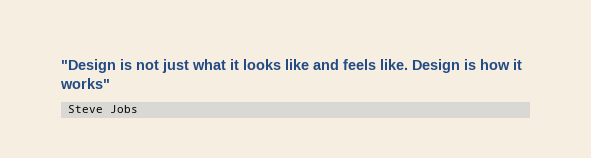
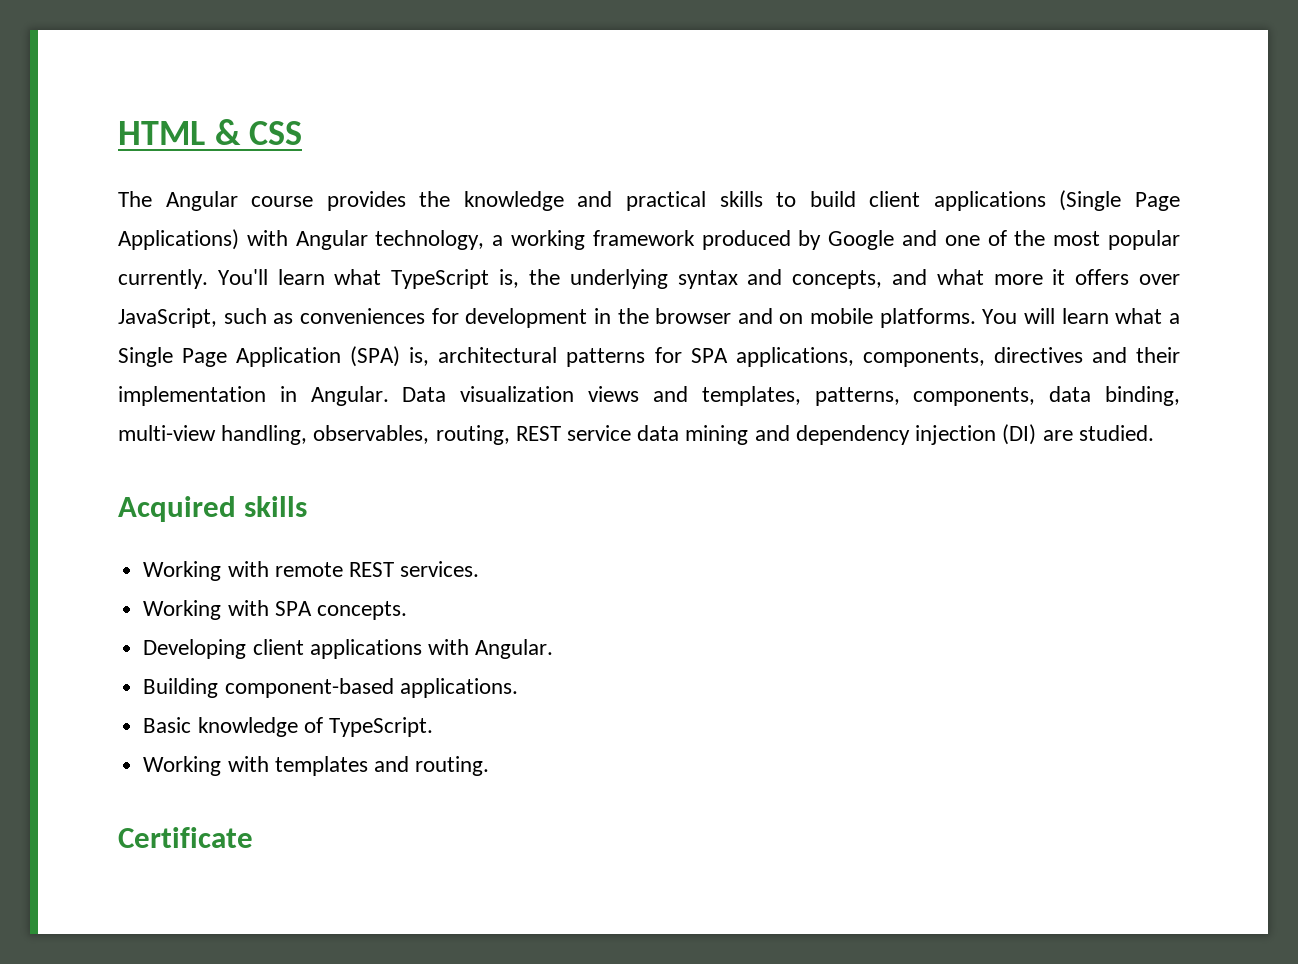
[61,59,522,73] [60,78,110,89] [67,105,138,113] "Design is not just what it looks like and feels like. Design is how it works" // Steve Jobs -> [118,119,303,145] [118,190,1180,211] [118,229,1180,250] [118,269,1180,289] [118,308,1180,328] [118,346,1181,367] [118,386,1180,406] [118,424,1154,445] [118,496,308,522] [143,561,480,581] [143,600,407,620] [143,639,554,659] [143,678,518,698] [143,717,433,737] [143,756,490,776] [118,827,253,848] HTML & CSS // The Angular course provides the knowledge and practical skills to build client applications (Single Page Applications) with Angular technology, a working framework produced by Google and one of the most popular currently. You'll learn what TypeScript is, the underlying syntax and concepts, and what more it offers over JavaScript, such as conveniences for development in the browser and on mobile platforms. You will learn what a Single Page Application (SPA) is, architectural patterns for SPA applications, components, directives and their implementation in Angular. Data visualization views and templates, patterns, components, data binding, multi-view handling, observables, routing, REST service data mining and dependency injection (DI) are studied. // Acquired skills // Working with remote REST services. // Working with SPA concepts. // Developing client applications with Angular. // Building component-based applications. // Basic knowledge of TypeScript. // Working with templates and routing. // Certificate

